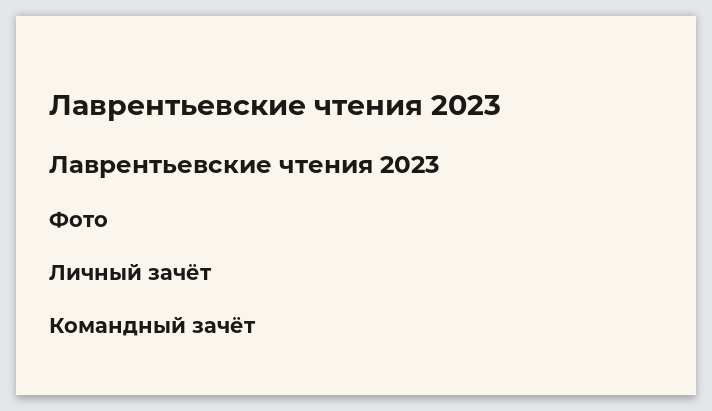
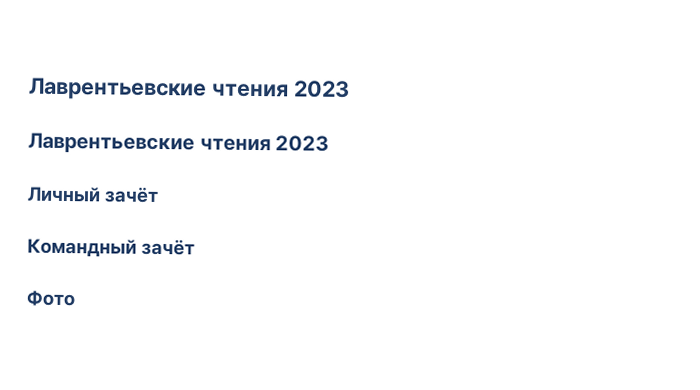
[49,211,108,228] // Фото -> (330, 143) none
(256, 325) none -> [26,290,75,307] // Фото

